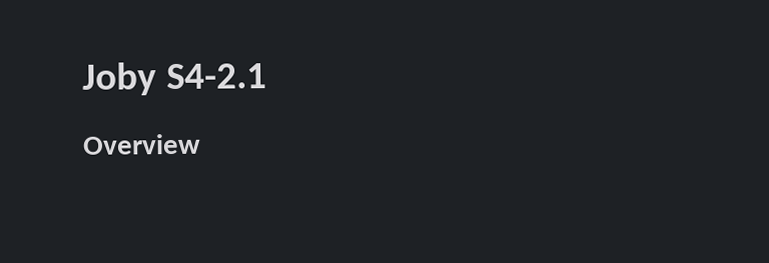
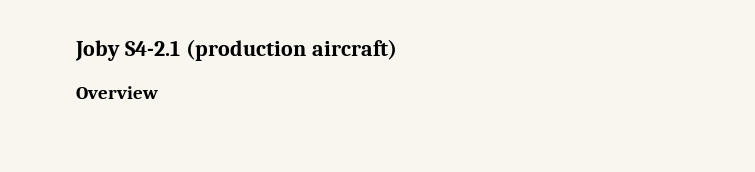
(267, 76) none -> [185,39,397,61] (production aircraft)

